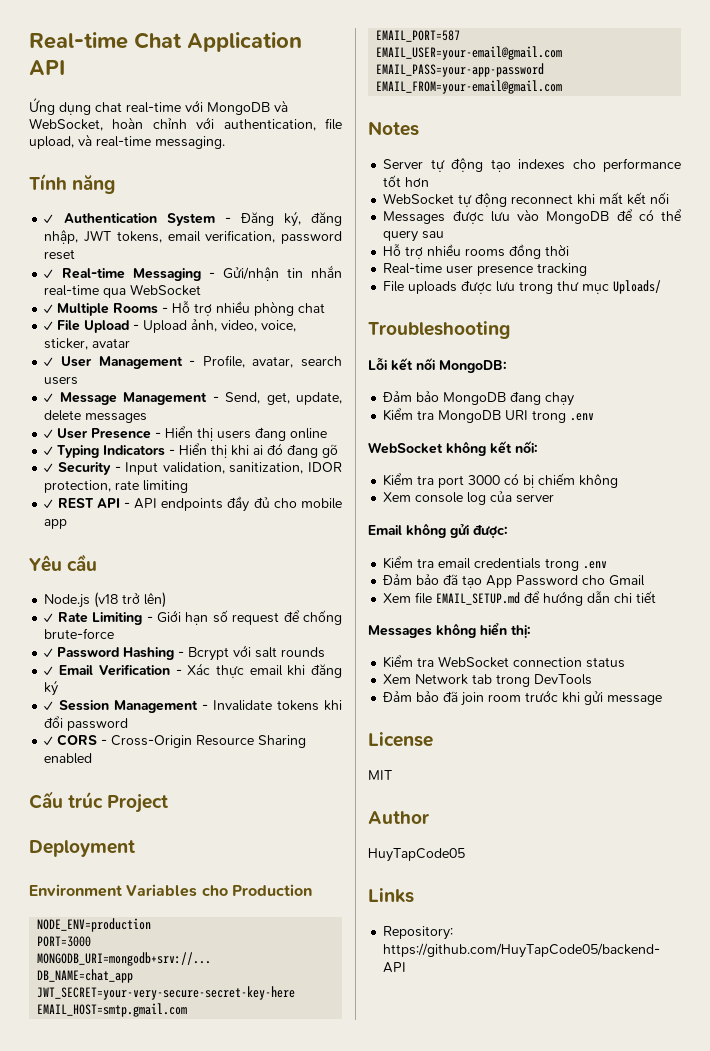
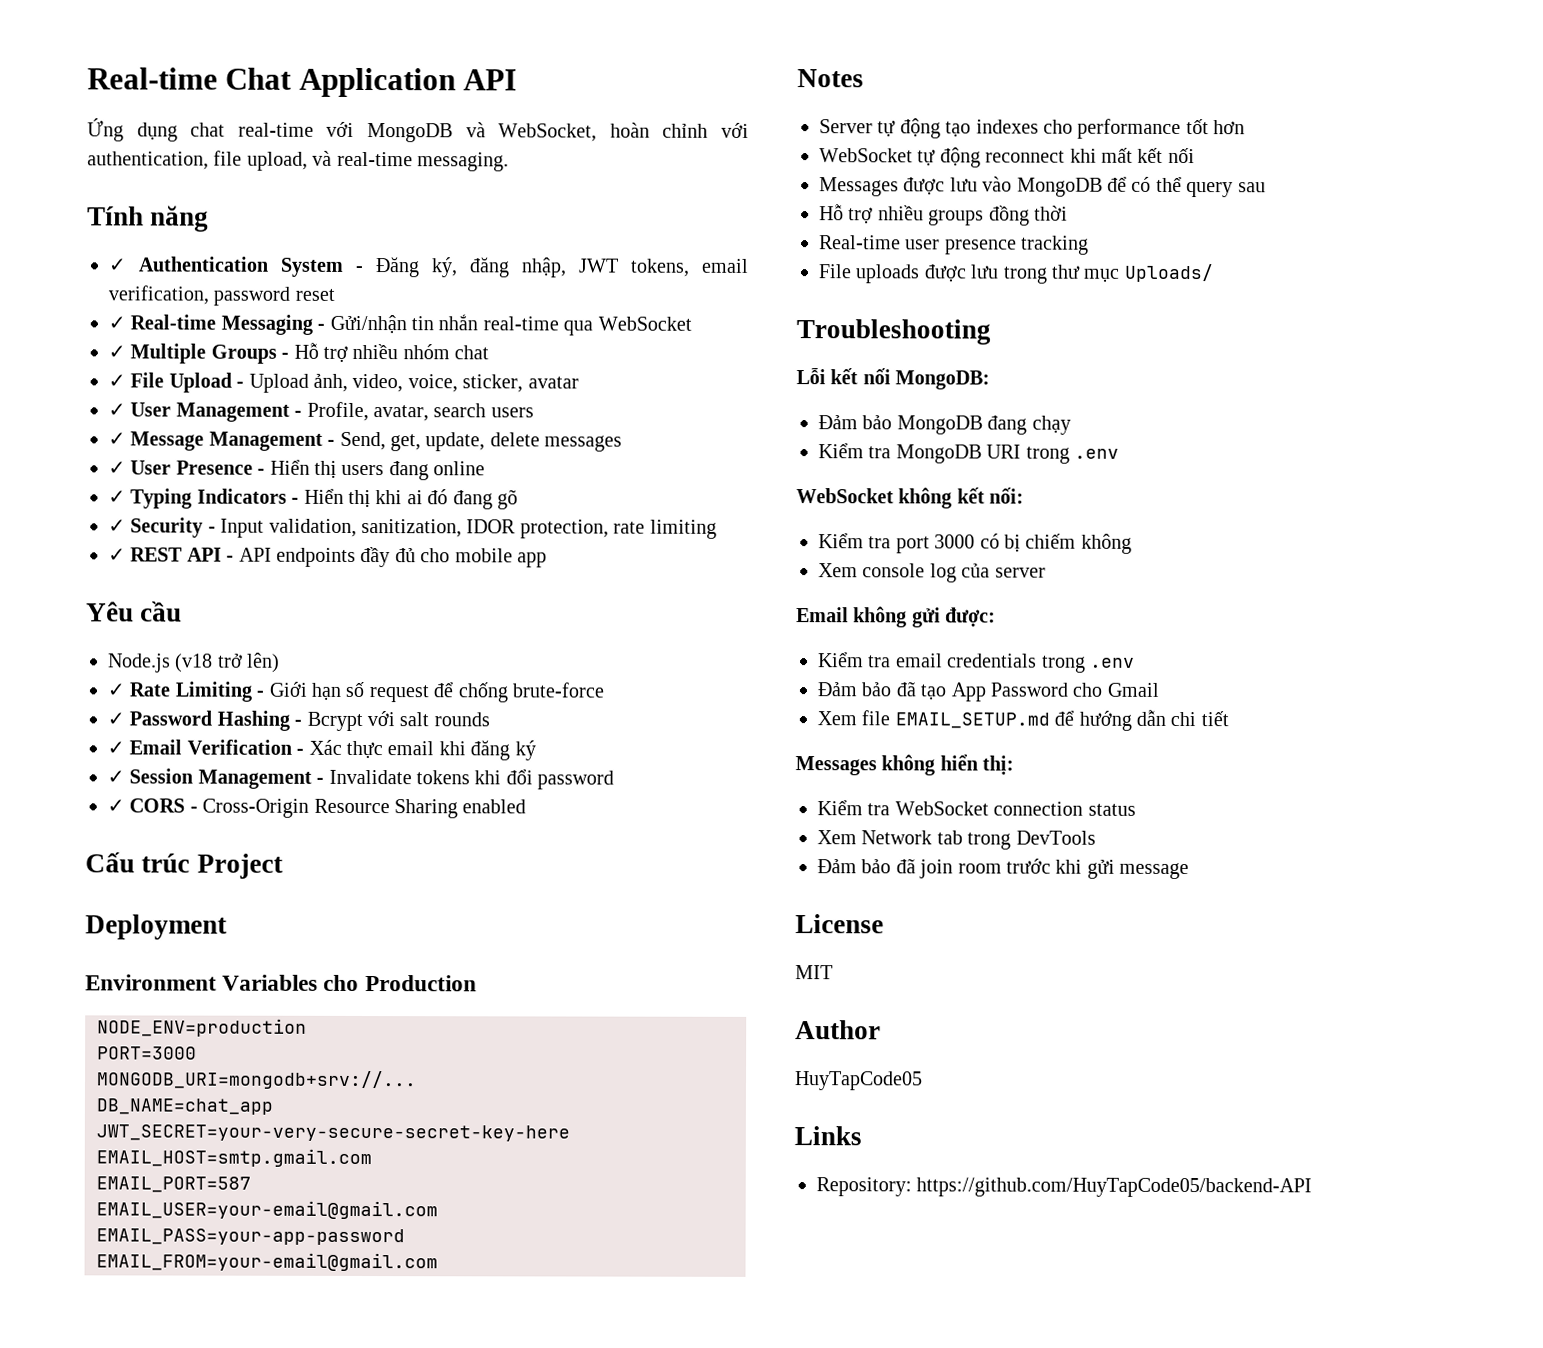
[113,303,159,314] Rooms -> [210,344,277,364] Groups
[254,301,295,316] phòng -> [402,344,450,360] nhóm
[465,248,506,257] rooms -> [928,209,985,226] groups

